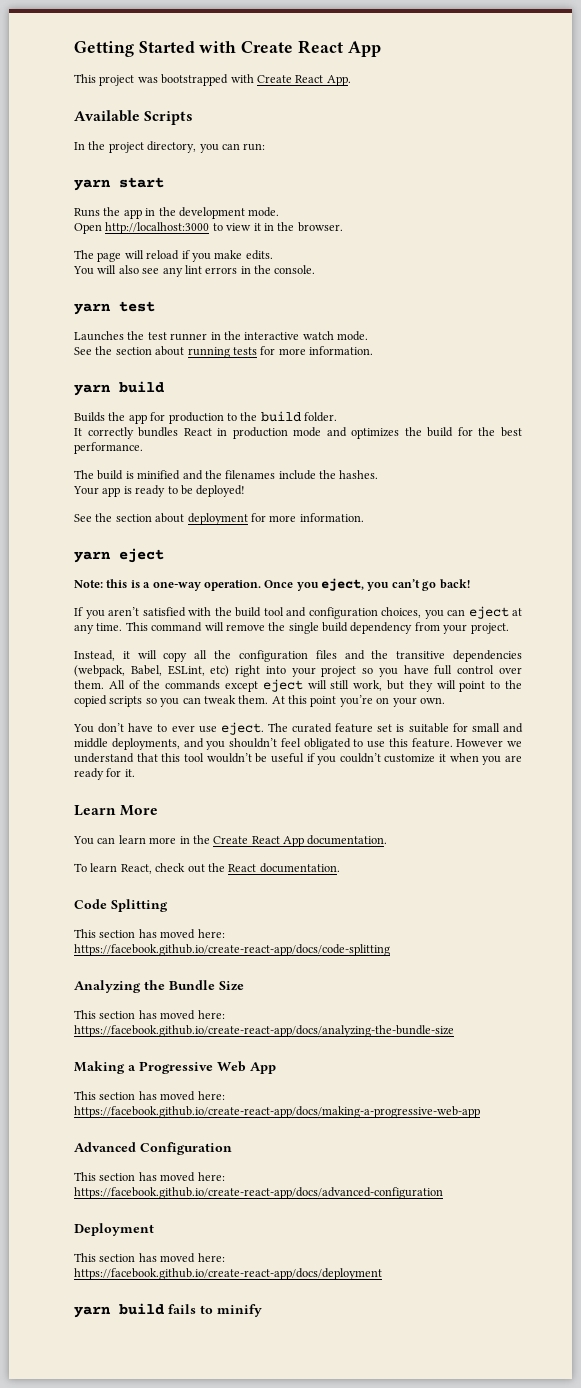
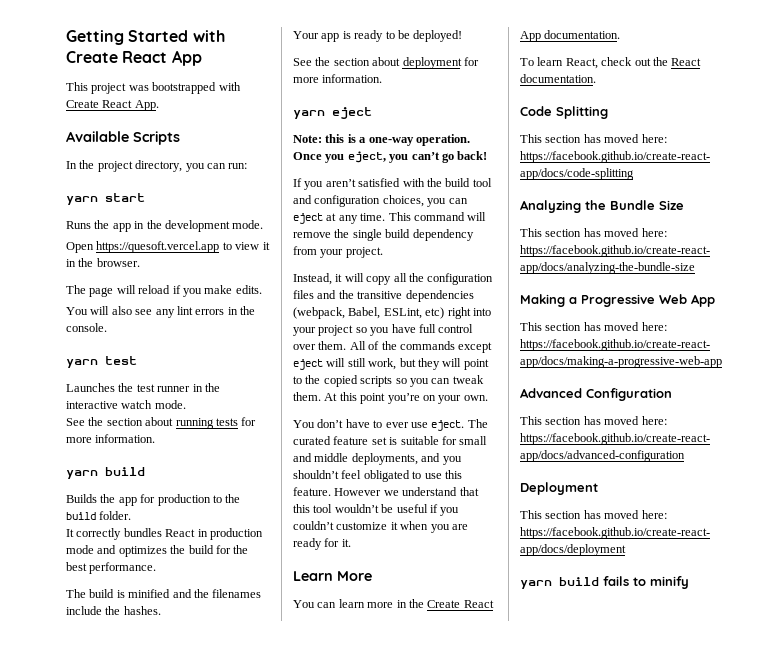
[105,222,210,234] http://localhost:3000 -> [96,241,220,253] https://quesoft.vercel.app

